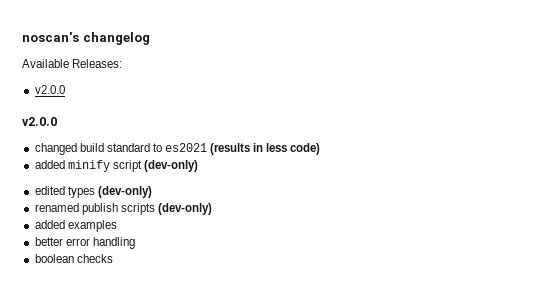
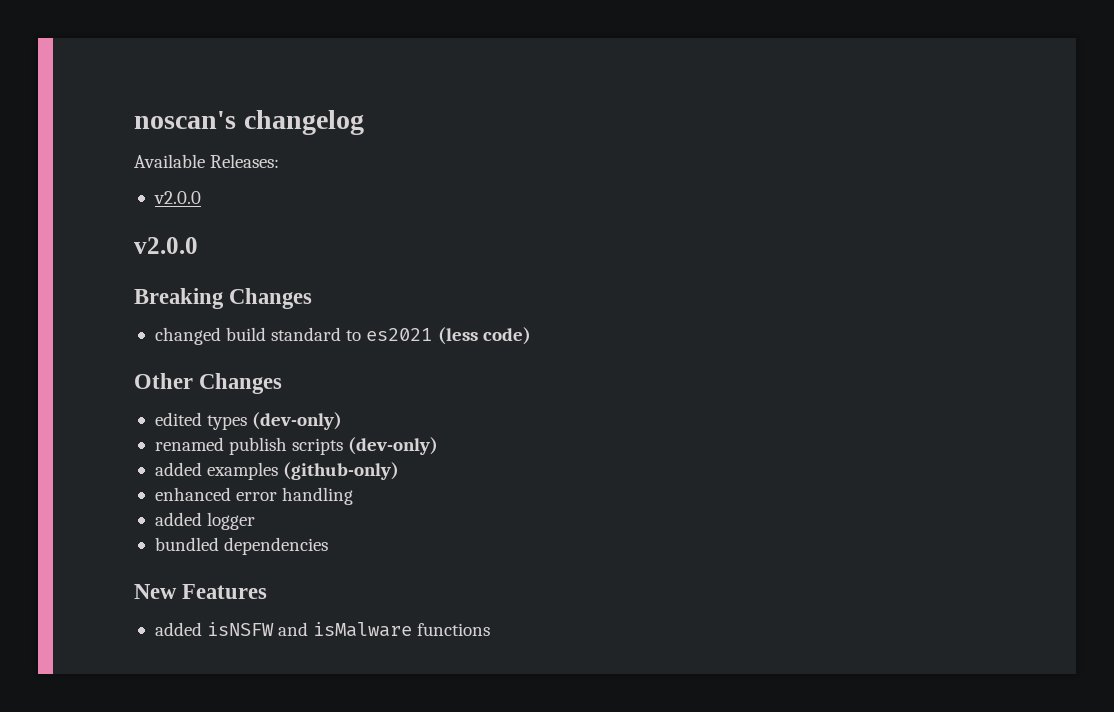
(57, 121) none -> [134,288,313,309] // Breaking Changes
[210,143,321,155] [34,160,198,172] (results in less code) // added minify script (dev-only) -> [437,327,531,345] [134,373,283,394] (less code) // Other Changes
[34,237,63,246] // better -> [283,462,400,480] [154,487,231,501] (github-only) // enhanced
[34,254,113,263] boolean checks -> [154,512,256,530] [154,537,329,555] [134,584,268,599] [154,622,491,637] added logger // bundled dependencies // New Features // added isNSFW and isMalware functions

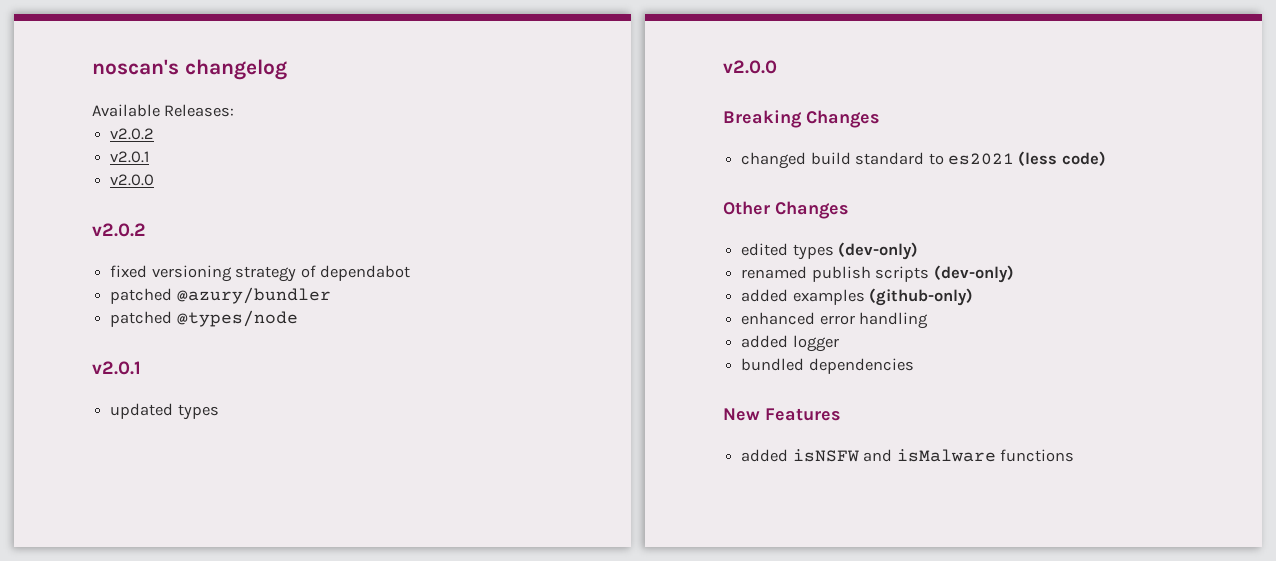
[153,191,201,204] // v2.0.0 -> [110,128,155,140] [110,151,150,163] [110,174,155,186] [92,223,146,237] [110,265,410,282] [110,287,331,304] [110,310,298,327] [92,361,141,375] [110,403,219,420] // v2.0.2 // v2.0.1 // v2.0.0 // v2.0.2 // fixed versioning strategy of dependabot // patched @azury/bundler // patched @types/node // v2.0.1 // updated types

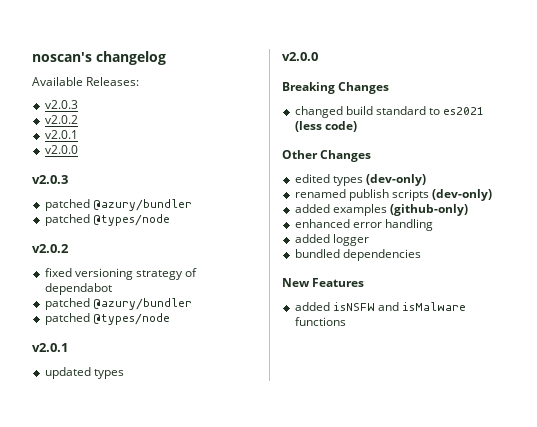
(235, 110) none -> [44,100,78,109] // v2.0.3
(155, 180) none -> [32,175,68,184] [44,199,192,211] [44,214,170,226] // v2.0.3 // patched @azury/bundler // patched @types/node

